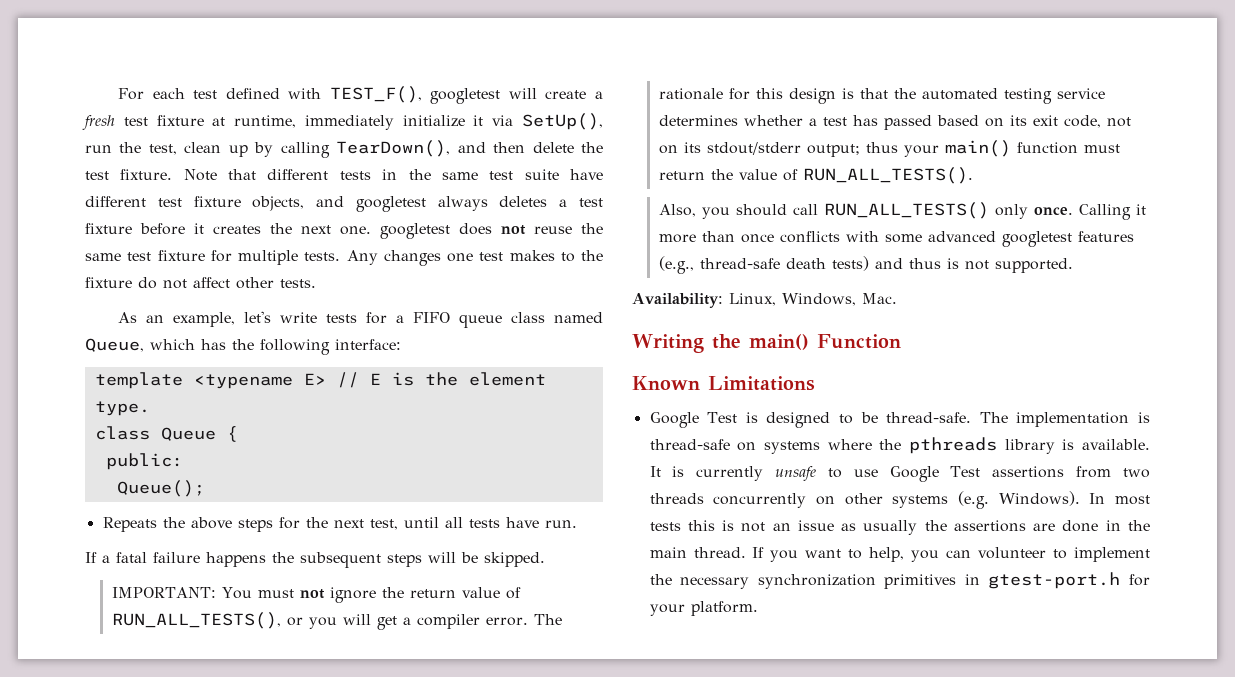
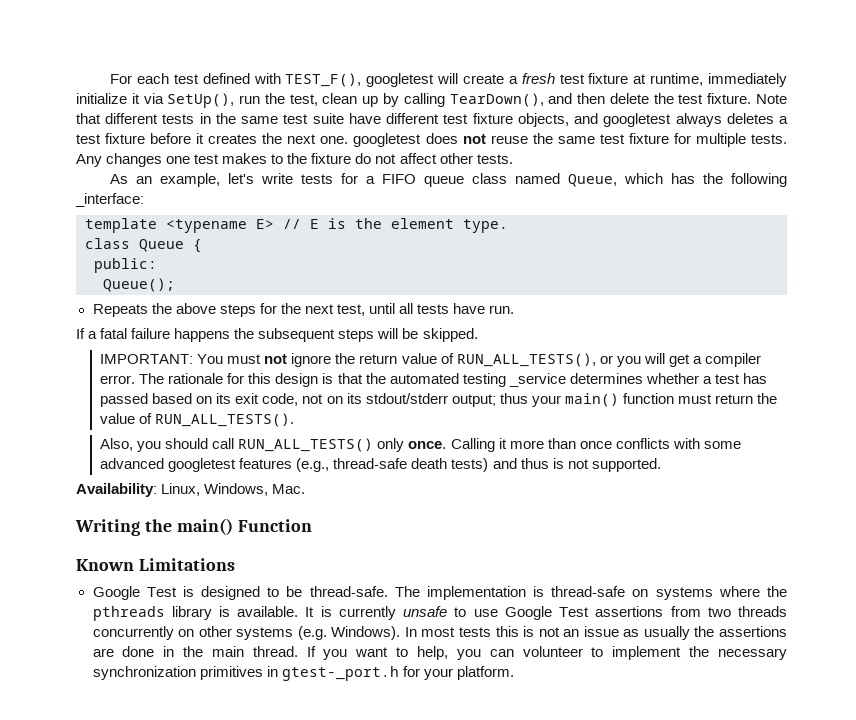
[335,339,401,350] interface: -> [75,193,144,207] _interface:
[1056,88,1105,99] service -> [508,373,566,387] _service
[988,572,1121,589] gtest-port.h -> [281,666,399,681] gtest-_port.h

